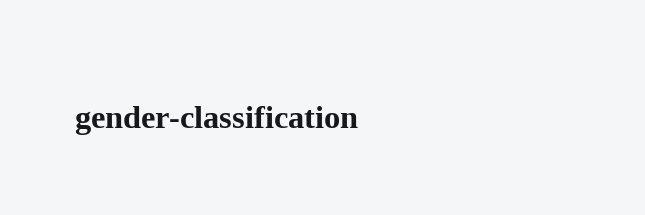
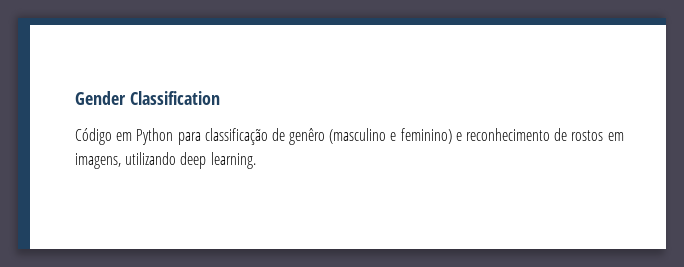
[75,106,358,135] gender-classification -> [75,91,220,105] [75,128,624,145] [75,152,256,169] Gender Classification // Código em Python para classificação de genêro (masculino e feminino) e reconhecimento de rostos em imagens, utilizando deep learning.

